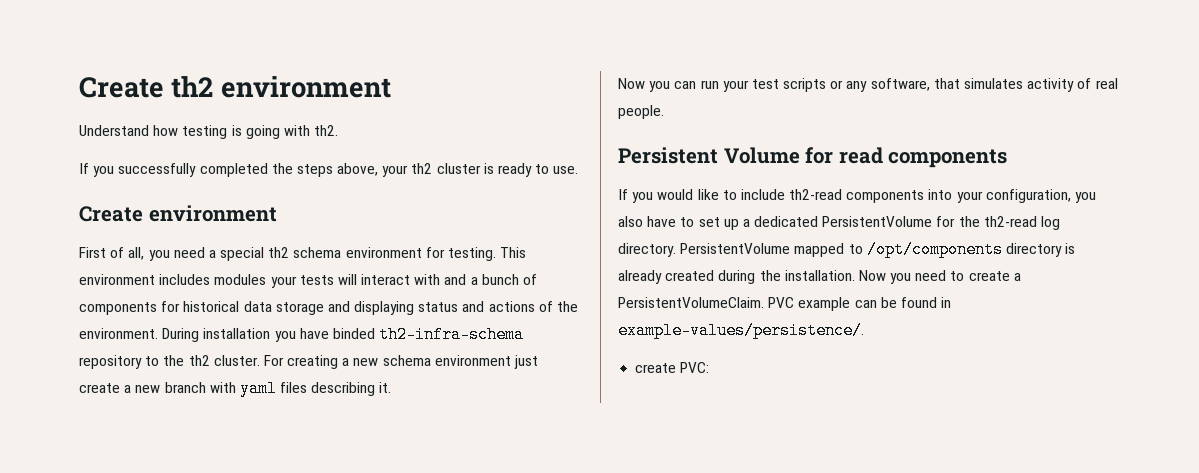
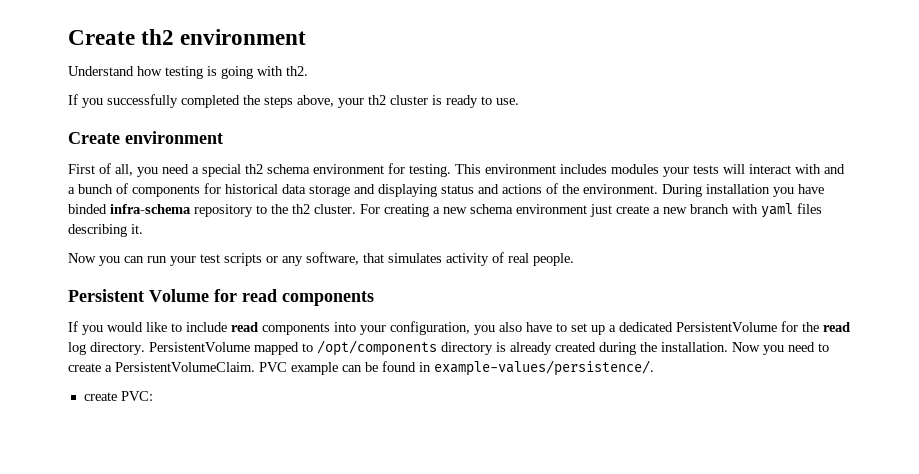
[379,326,525,343] th2-infra-schema -> [110,204,191,214] infra-schema
[789,189,843,200] th2-read -> [231,322,258,332] read
[983,216,1037,227] th2-read -> [823,322,850,332] read

